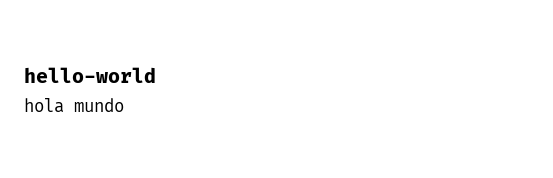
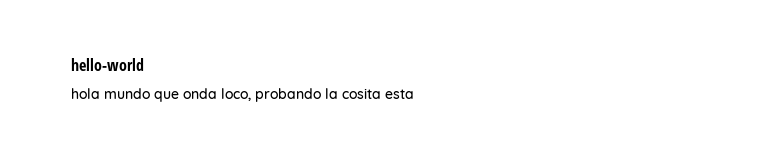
(124, 105) none -> [154,88,414,102] que onda loco, probando la cosita esta

